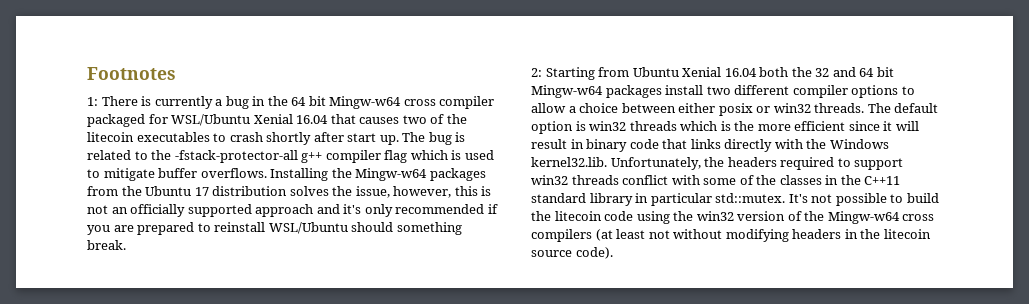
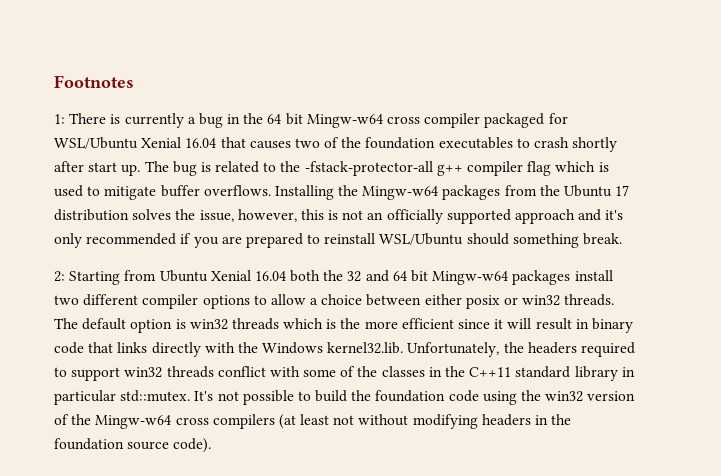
[87,132,134,142] litecoin -> [365,137,436,149] foundation
[554,211,602,221] litecoin -> [375,390,446,402] foundation
[883,229,931,239] litecoin -> [54,438,124,450] foundation

